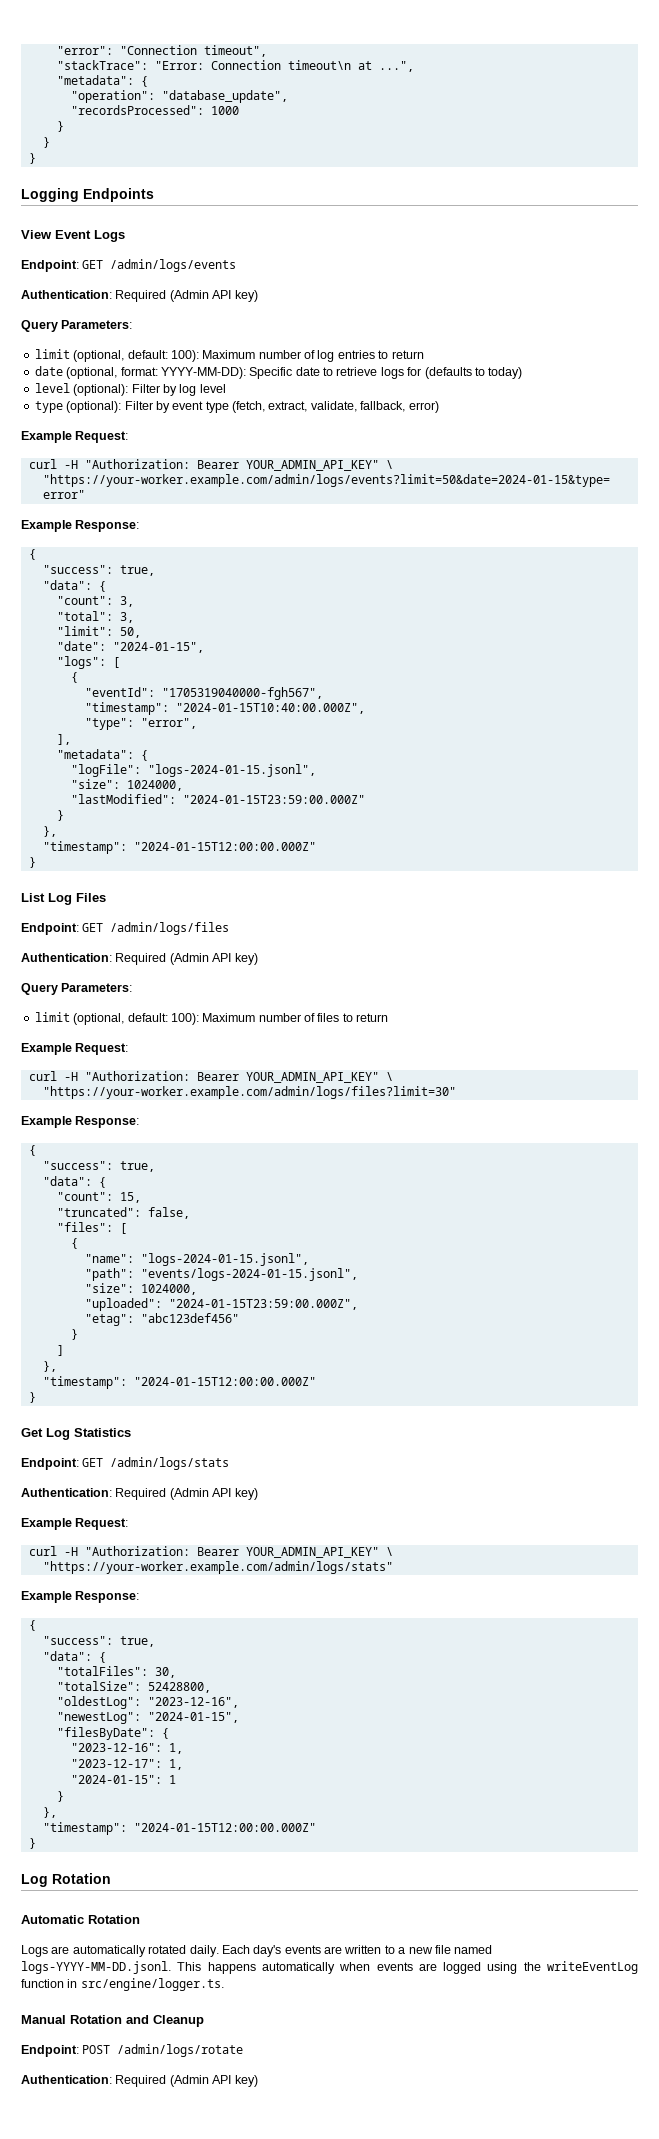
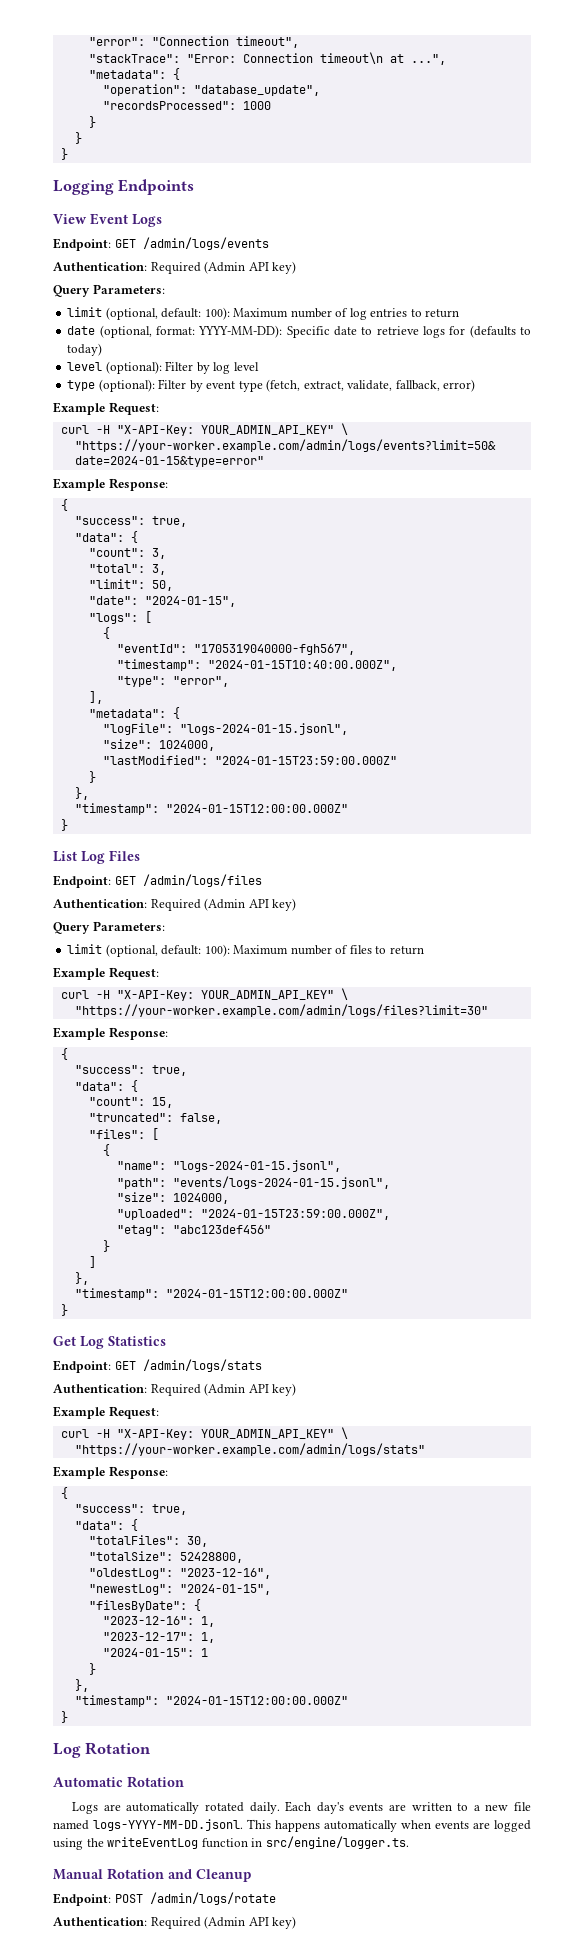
[84,459,239,469] "Authorization: Bearer -> [116,425,194,436] "X-API-Key:
[84,1071,239,1081] "Authorization: Bearer -> [116,990,194,1001] "X-API-Key:
[84,1546,239,1556] "Authorization: Bearer -> [116,1429,194,1440] "X-API-Key:

